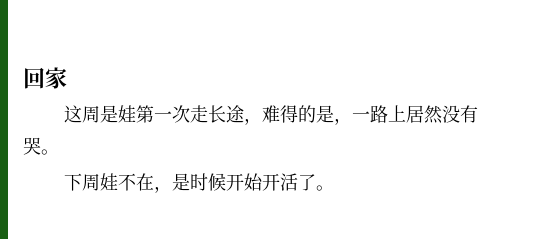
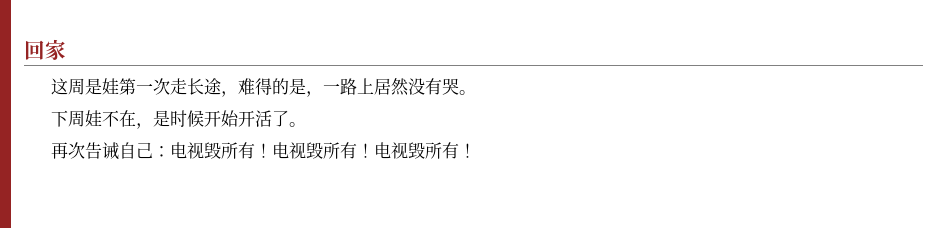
(334, 188) none -> [51,142,477,160] // 再次告诫自己：电视毁所有！电视毁所有！电视毁所有！

